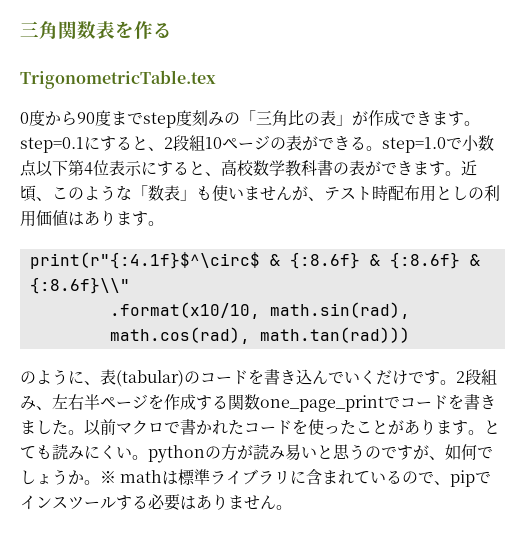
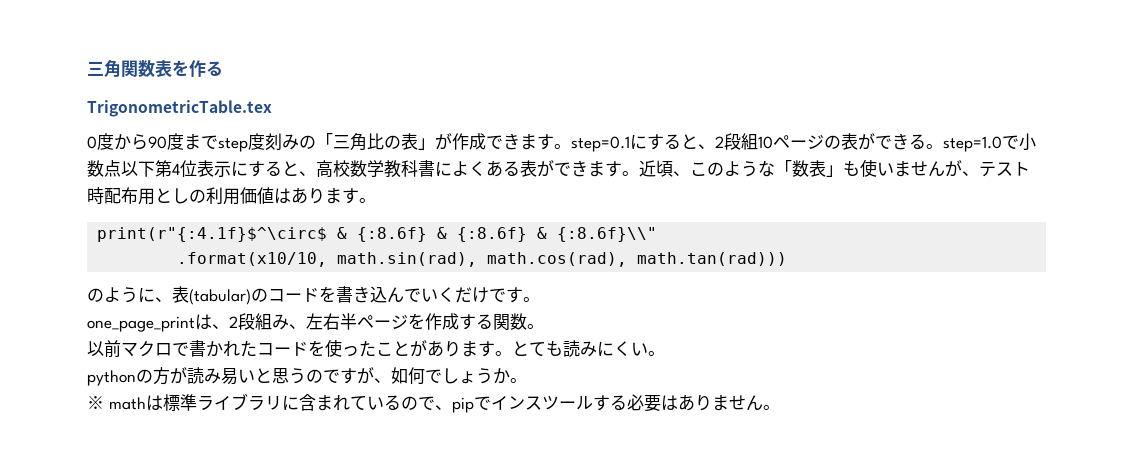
[333,162,349,175] の -> [435,160,520,177] によくある
(456, 382) none -> [87,314,229,332] // one_page_printは、
[260,394,496,412] [20,420,84,435] one_page_printでコードを書きました。 -> [527,324,544,329] 。 //
(148, 457) none -> (665, 353) //
(100, 482) none -> (527, 380) //

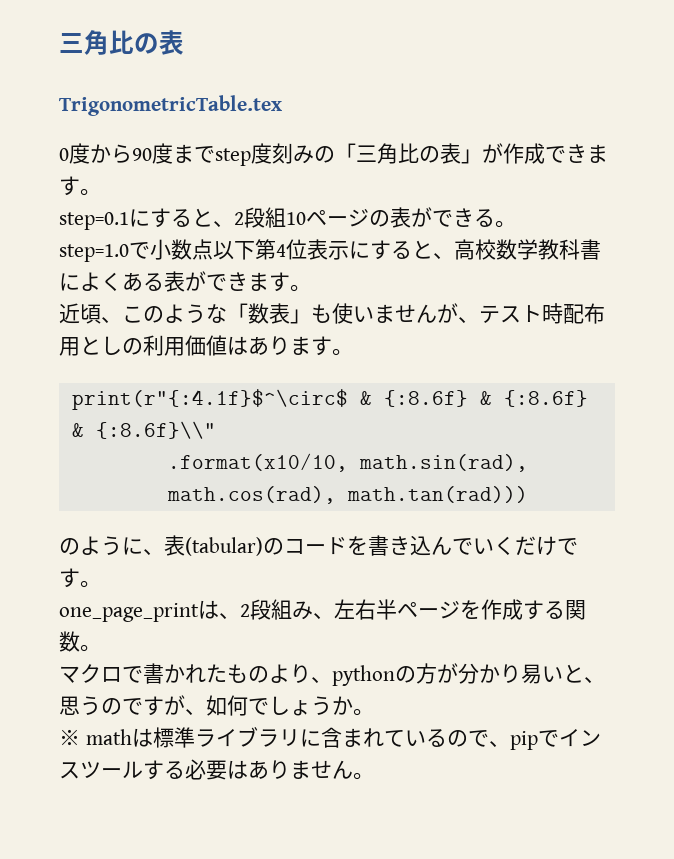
[87,59,223,77] 三角関数表を作る -> [59,30,184,55] 三角比の表
(571, 146) none -> (101, 192) //
(943, 146) none -> (516, 224) //
(639, 173) none -> (311, 288) //
[87,340,121,358] 以前 -> (101, 648) none
[257,339,665,357] [87,367,272,386] コードを使ったことがあります。とても読みにくい。 // pythonの方が読み易いと -> [227,663,605,686] ものより、pythonの方が分かり易いと、

